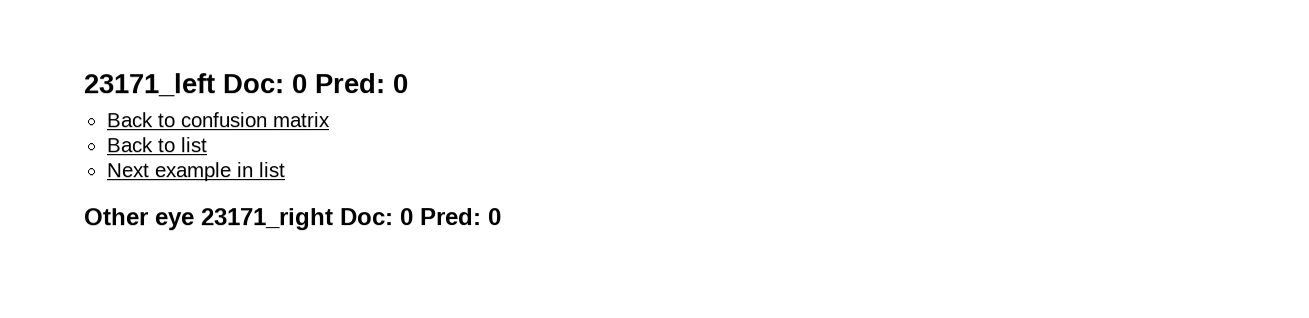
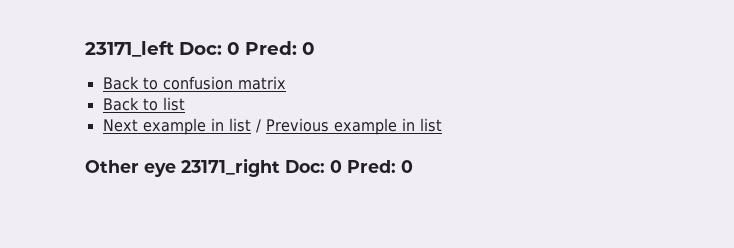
(286, 170) none -> [255,118,442,135] / Previous example in list

